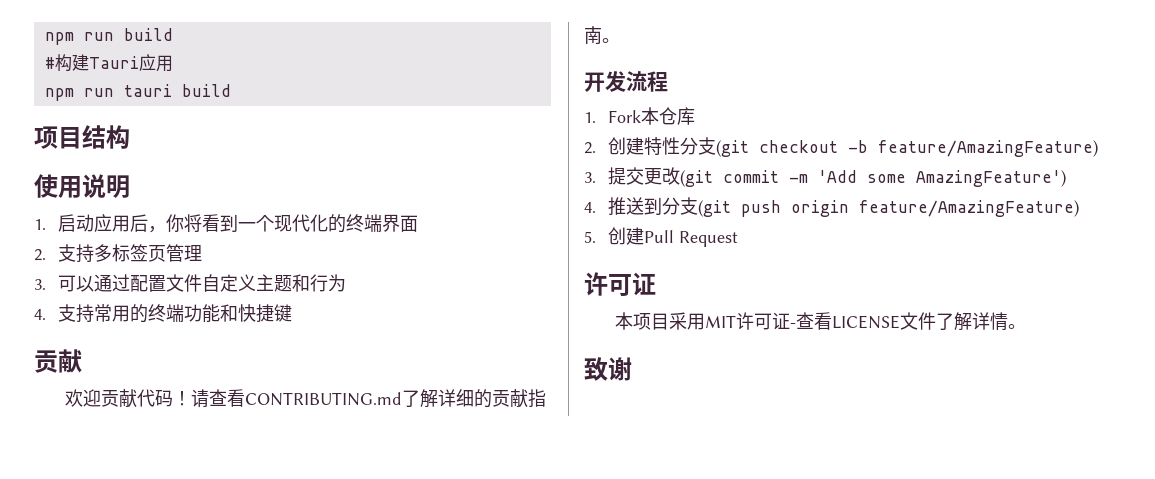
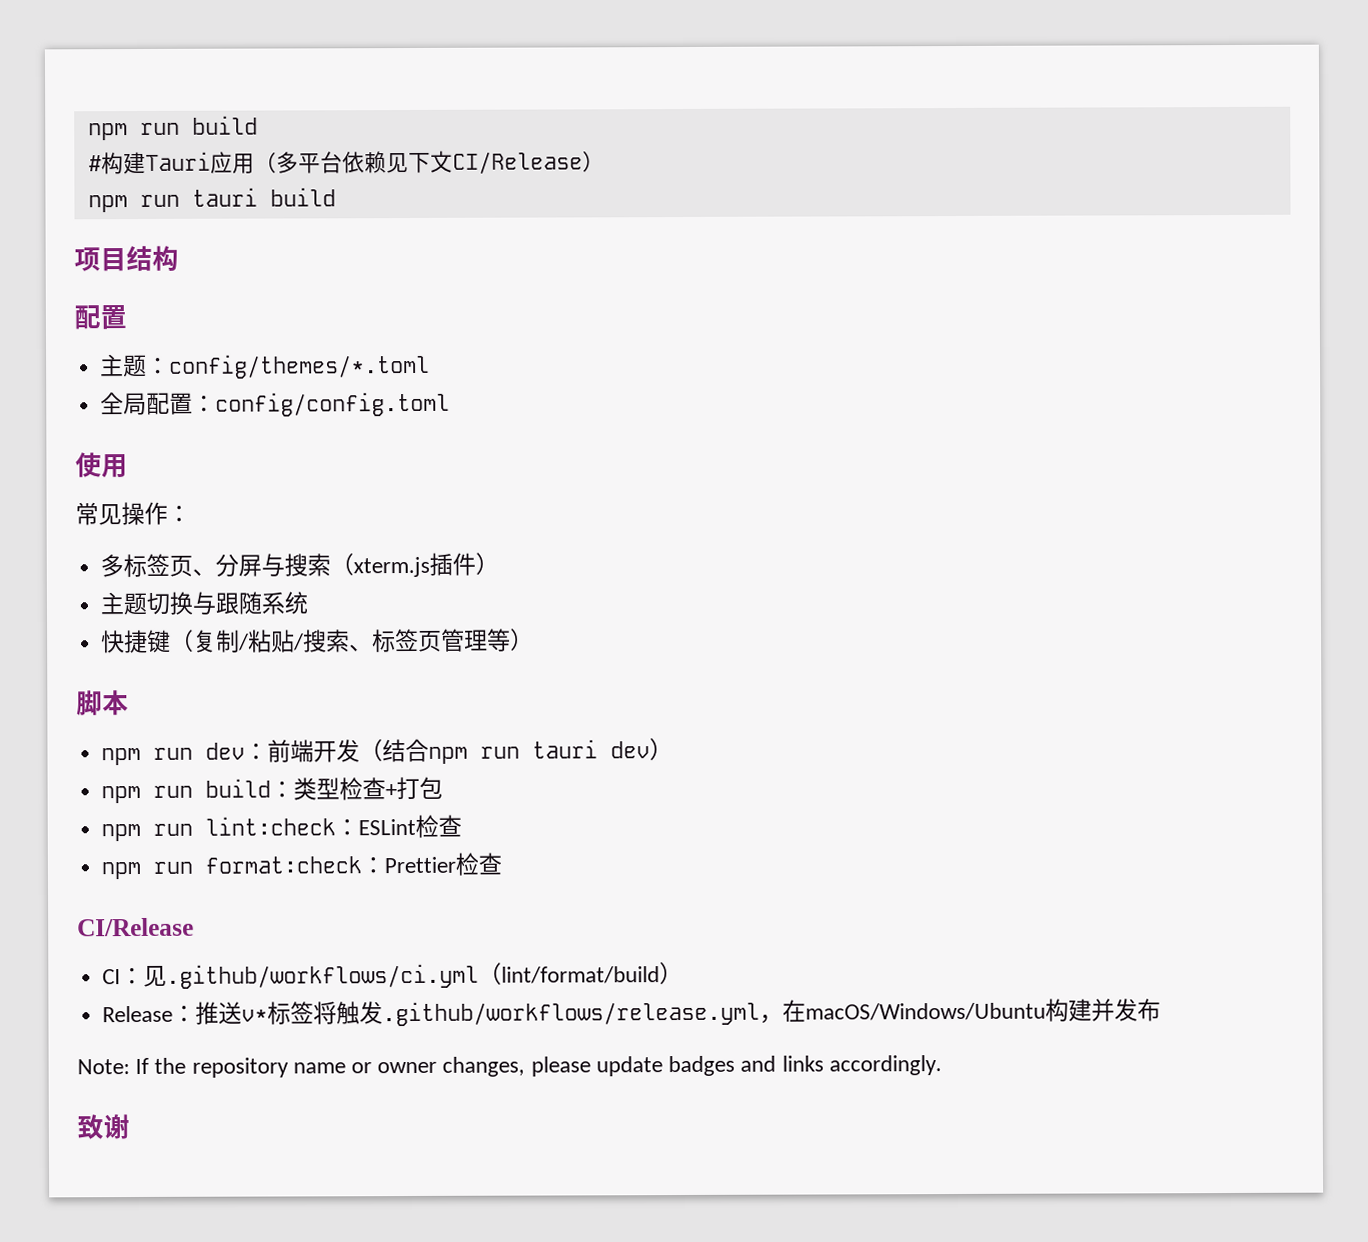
(173, 63) none -> [253,150,605,174] （多平台依赖见下文CI/Release）
[34,174,130,198] [34,214,419,233] [34,244,203,263] [34,274,347,292] [34,304,293,323] [34,349,82,373] [64,389,546,408] [584,26,620,44] [584,71,668,92] [584,107,696,125] [584,137,1099,157] [584,167,1067,187] [584,197,1080,217] [584,227,739,247] [584,272,656,296] [614,312,1026,331] 使用说明 // 1.启动应用后，你将看到一个现代化的终端界面 // 2.支持多标签页管理 // 3.可以通过配置文件自定义主题和行为 // 4.支持常用的终端功能和快捷键 // 贡献 // 欢迎贡献代码！请查看CONTRIBUTING.md了解详细的贡献指南。 // 开发流程 // 1. Fork本仓库 // 2.创建特性分支(git checkout -b feature/AmazingFeature) // 3.提交更改(git commit -m 'Add some AmazingFeature') // 4.推送到分支(git push origin feature/AmazingFeature) // 5.创建Pull Request // 许可证 // 本项目采用MIT许可证-查看LICENSE文件了解详情。 -> [74,305,127,330] [100,353,431,379] [100,391,451,417] [75,452,128,479] [75,501,191,526] [100,552,500,578] [100,591,309,616] [101,628,535,654] [76,690,129,716] [101,738,674,766] [101,776,444,804] [101,814,463,842] [101,852,503,880] [77,917,194,937] [102,962,684,989] [102,998,1162,1027] [77,1055,942,1078] 配置 // 主题：config/themes/*.toml // 全局配置：config/config.toml // 使用 // 常见操作： // 多标签页、分屏与搜索（xterm.js插件） // 主题切换与跟随系统 // 快捷键（复制/粘贴/搜索、标签页管理等） // 脚本 // npm run dev：前端开发（结合npm run tauri dev） // npm run build：类型检查+打包 // npm run lint:check：ESLint检查 // npm run format:check：Prettier检查 // CI/Release // CI：见.github/workflows/ci.yml（lint/format/build） // Release：推送v*标签将触发.github/workflows/release.yml，在macOS/Windows/Ubuntu构建并发布 // Note: If the repository name or owner changes, please update badges and links accordingly.

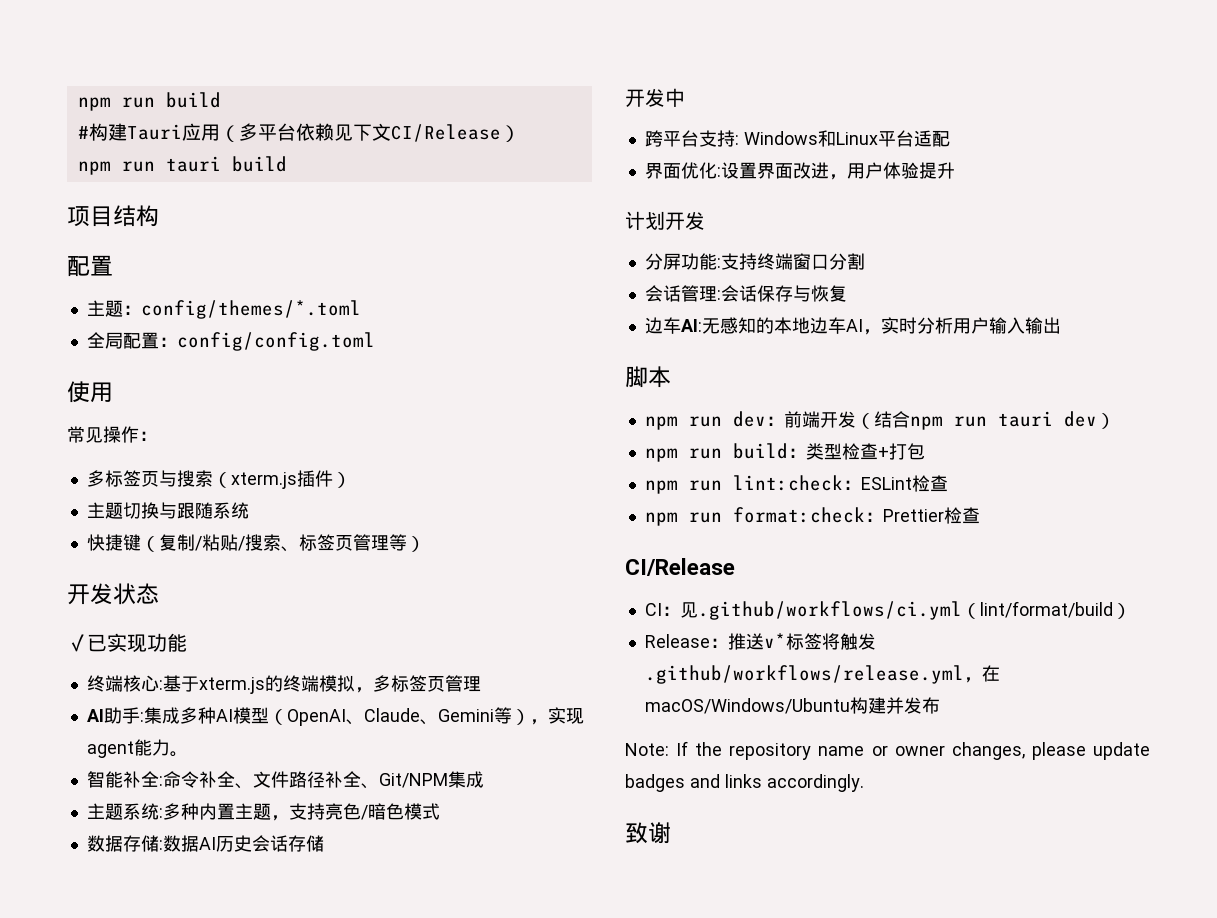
[192,553,263,577] 、分屏 -> (159, 479) none
(535, 639) none -> [67,583,159,605] [67,633,187,653] [86,675,481,694] [86,707,584,726] [86,739,188,758] [86,771,484,789] [86,803,440,821] [86,835,324,852] [625,88,685,107] [644,130,950,147] [644,162,955,180] [625,211,705,230] [644,253,865,270] [644,285,847,302] [644,317,1061,335] // 开发状态 // ✓已实现功能 // 终端核心:基于xterm.js的终端模拟，多标签页管理 // AI助手:集成多种AI模型（OpenAI、Claude、Gemini等），实现agent能力。 // 智能补全:命令补全、文件路径补全、Git/NPM集成 // 主题系统:多种内置主题，支持亮色/暗色模式 // 数据存储:数据AI历史会话存储 // 开发中 // 跨平台支持: Windows和Linux平台适配 // 界面优化:设置界面改进，用户体验提升 // 计划开发 // 分屏功能:支持终端窗口分割 // 会话管理:会话保存与恢复 // 边车AI:无感知的本地边车AI，实时分析用户输入输出

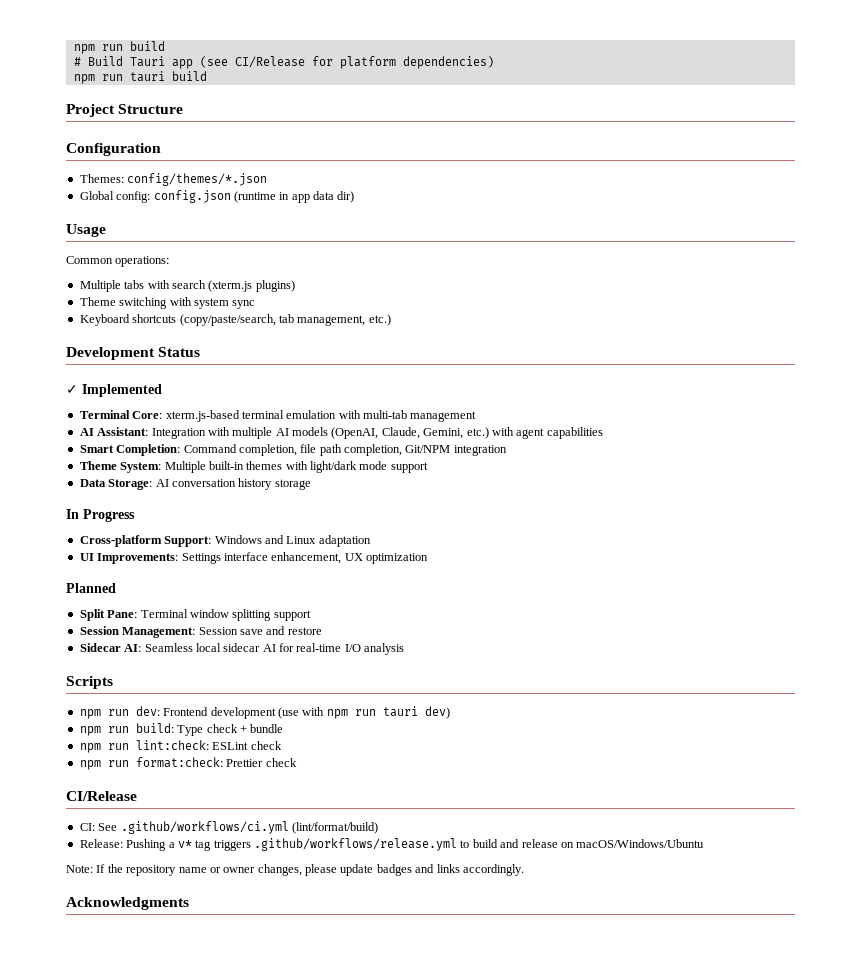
[88,123,520,142] [77,156,287,175] [67,205,159,227] [67,255,113,277] [86,300,361,319] [86,332,375,351] [67,381,113,403] [67,426,157,443] [86,470,351,489] [86,502,249,519] [86,534,425,552] [67,583,159,605] [67,633,187,653] [86,675,481,694] [86,707,584,726] [86,739,188,758] [86,771,484,789] [86,803,440,821] [86,835,324,852] [625,88,685,107] [644,130,950,147] [644,162,955,180] [625,211,705,230] [644,253,865,270] [644,285,847,302] [644,317,1061,335] [625,366,671,388] [644,411,1115,430] [644,443,925,462] [644,475,948,494] [644,507,980,526] [625,558,735,576] [644,601,1131,620] [644,633,876,650] [644,665,1000,684] 构建Tauri应用（多平台依赖见下文CI/Release） // npm run tauri build // 项目结构 // 配置 // 主题：config/themes/*.toml // 全局配置：config/config.toml // 使用 // 常见操作： // 多标签页与搜索（xterm.js插件） // 主题切换与跟随系统 // 快捷键（复制/粘贴/搜索、标签页管理等） // 开发状态 // ✓已实现功能 // 终端核心:基于xterm.js的终端模拟，多标签页管理 // AI助手:集成多种AI模型（OpenAI、Claude、Gemini等），实现agent能力。 // 智能补全:命令补全、文件路径补全、Git/NPM集成 // 主题系统:多种内置主题，支持亮色/暗色模式 // 数据存储:数据AI历史会话存储 // 开发中 // 跨平台支持: Windows和Linux平台适配 // 界面优化:设置界面改进，用户体验提升 // 计划开发 // 分屏功能:支持终端窗口分割 // 会话管理:会话保存与恢复 // 边车AI:无感知的本地边车AI，实时分析用户输入输出 // 脚本 // npm run dev：前端开发（结合npm run tauri dev） // npm run build：类型检查+打包 // npm run lint:check：ESLint检查 // npm run format:check：Prettier检查 // CI/Release // CI：见.github/workflows/ci.yml（lint/format/build） // Release：推送v*标签将触发.github/workflows/release.yml，在 -> [87,56,494,69] [73,71,207,84] [66,104,184,117] [66,143,161,156] [79,173,268,186] [79,190,355,203] [66,224,106,237] [66,256,170,267] [79,280,295,292] [79,297,256,309] [79,314,391,326] [66,347,201,360] [66,384,162,397] [79,410,477,422] [79,427,603,439] [79,444,507,456] [79,461,428,473] [79,478,311,490] [66,509,135,522] [79,535,371,547] [79,552,428,564] [66,583,116,593] [79,609,311,621] [79,626,322,638] [79,643,405,655] [66,676,113,689] [79,706,450,719] [79,723,284,736] [79,740,282,753] [79,757,297,770] [66,791,137,801] [79,821,378,834] [79,838,574,851] Build Tauri app (see CI/Release for platform dependencies) // npm run tauri build // Project Structure // Configuration // Themes: config/themes/*.json // Global config: config.json (runtime in app data dir) // Usage // Common operations: // Multiple tabs with search (xterm.js plugins) // Theme switching with system sync // Keyboard shortcuts (copy/paste/search, tab management, etc.) // Development Status // ✓ Implemented // Terminal Core: xterm.js-based terminal emulation with multi-tab management // AI Assistant: Integration with multiple AI models (OpenAI, Claude, Gemini, etc.) with agent capabilities // Smart Completion: Command completion, file path completion, Git/NPM integration // Theme System: Multiple built-in themes with light/dark mode support // Data Storage: AI conversation history storage // In Progress // Cross-platform Support: Windows and Linux adaptation // UI Improvements: Settings interface enhancement, UX optimization // Planned // Split Pane: Terminal window splitting support // Session Management: Session save and restore // Sidecar AI: Seamless local sidecar AI for real-time I/O analysis // Scripts // npm run dev: Frontend development (use with npm run tauri dev) // npm run build: Type check + bundle // npm run lint:check: ESLint check // npm run format:check: Prettier check // CI/Release // CI: See .github/workflows/ci.yml (lint/format/build) // Release: Pushing a v* tag triggers .github/workflows/release.yml to build and release on
[849,697,940,714] 构建并发布 -> (705, 843) none
[625,822,671,844] 致谢 -> [66,897,189,910] Acknowledgments

